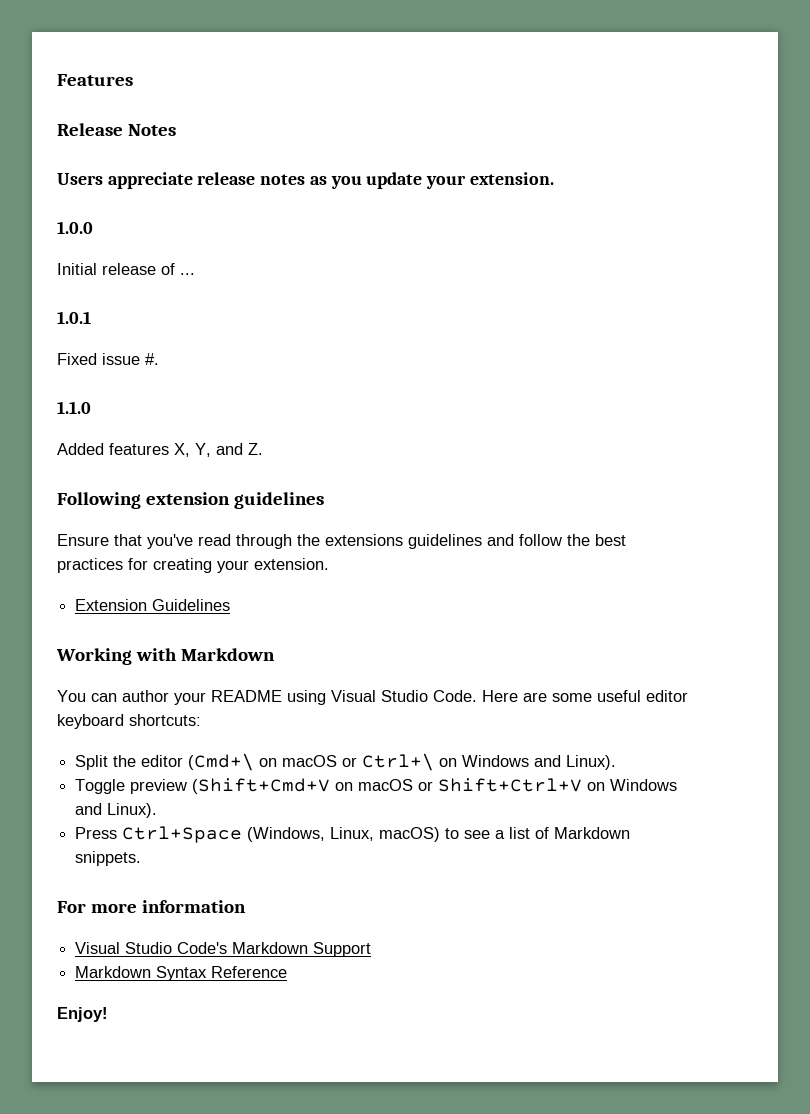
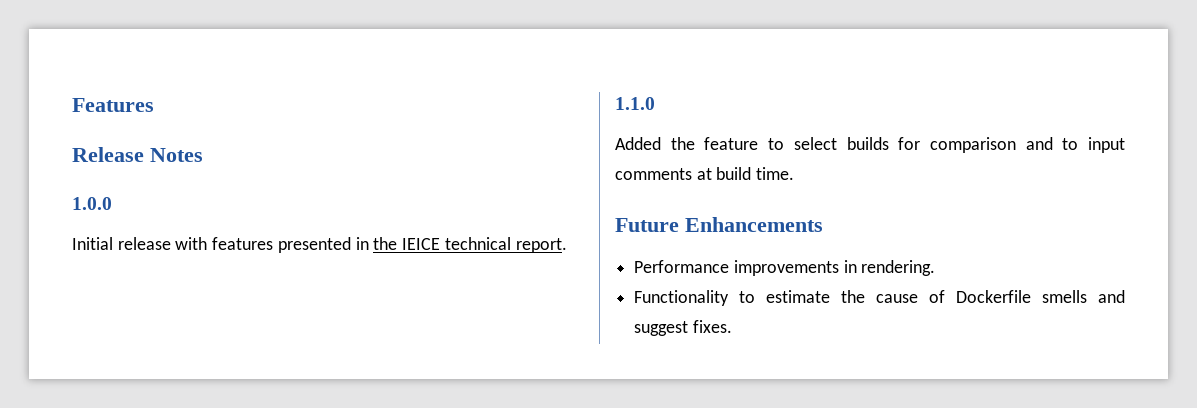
[57,172,554,189] [57,221,93,234] [57,263,195,275] [57,311,91,324] [57,353,159,365] [57,401,91,414] [57,443,263,457] [57,492,324,509] [57,534,626,549] [57,558,329,573] [75,599,231,611] [56,648,275,665] [57,690,688,705] [57,714,201,729] [75,753,617,771] [75,778,678,794] [75,803,158,818] [75,826,631,843] [75,851,142,866] [57,900,246,913] [75,942,372,957] [75,966,288,981] [57,1007,108,1022] Users appreciate release notes as you update your extension. // 1.0.0 // Initial release of ... // 1.0.1 // Fixed issue #. // 1.1.0 // Added features X, Y, and Z. // Following extension guidelines // Ensure that you've read through the extensions guidelines and follow the best practices for creating your extension. // Extension Guidelines // Working with Markdown // You can author your README using Visual Studio Code. Here are some useful editor keyboard shortcuts: // Split the editor (Cmd+\ on macOS or Ctrl+\ on Windows and Linux). // Toggle preview (Shift+Cmd+V on macOS or Shift+Ctrl+V on Windows and Linux). // Press Ctrl+Space (Windows, Linux, macOS) to see a list of Markdown snippets. // For more information // Visual Studio Code's Markdown Support // Markdown Syntax Reference // Enjoy! -> [72,197,112,210] [72,237,567,253] [615,97,655,110] [615,137,1125,153] [615,167,795,180] [615,217,823,232] [634,260,936,276] [634,290,1125,306] [634,320,732,336] 1.0.0 // Initial release with features presented in the IEICE technical report. // 1.1.0 // Added the feature to select builds for comparison and to input comments at build time. // Future Enhancements // Performance improvements in rendering. // Functionality to estimate the cause of Dockerfile smells and suggest fixes.

